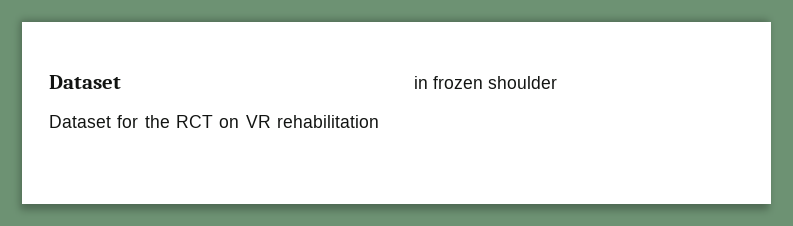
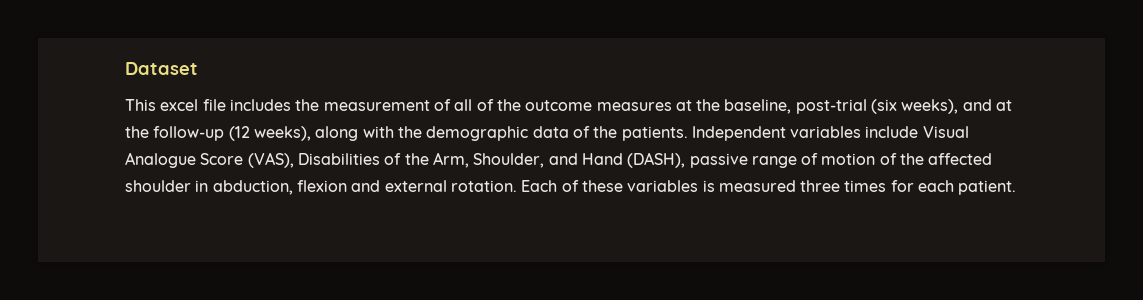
[49,115,379,128] [414,76,557,89] Dataset for the RCT on VR rehabilitation in frozen shoulder -> [125,99,1013,114] [125,126,969,141] [125,152,993,168] [125,180,1017,195] This excel file includes the measurement of all of the outcome measures at the baseline, post-trial (six weeks), and at the follow-up (12 weeks), along with the demographic data of the patients. Independent variables include Visual Analogue Score (VAS), Disabilities of the Arm, Shoulder, and Hand (DASH), passive range of motion of the affected shoulder in abduction, flexion and external rotation. Each of these variables is measured three times for each patient.

